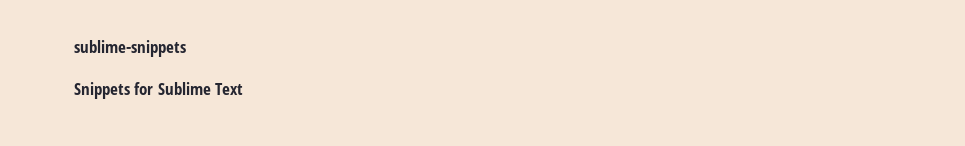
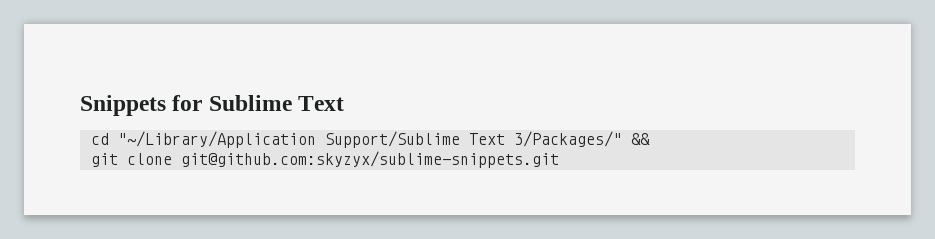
[74,40,186,57] sublime-snippets // -> (80, 105) none
(244, 89) none -> [91,131,651,148] [91,151,560,168] // cd "~/Library/Application Support/Sublime Text 3/Packages/" && // git clone git@github.com:skyzyx/sublime-snippets.git

